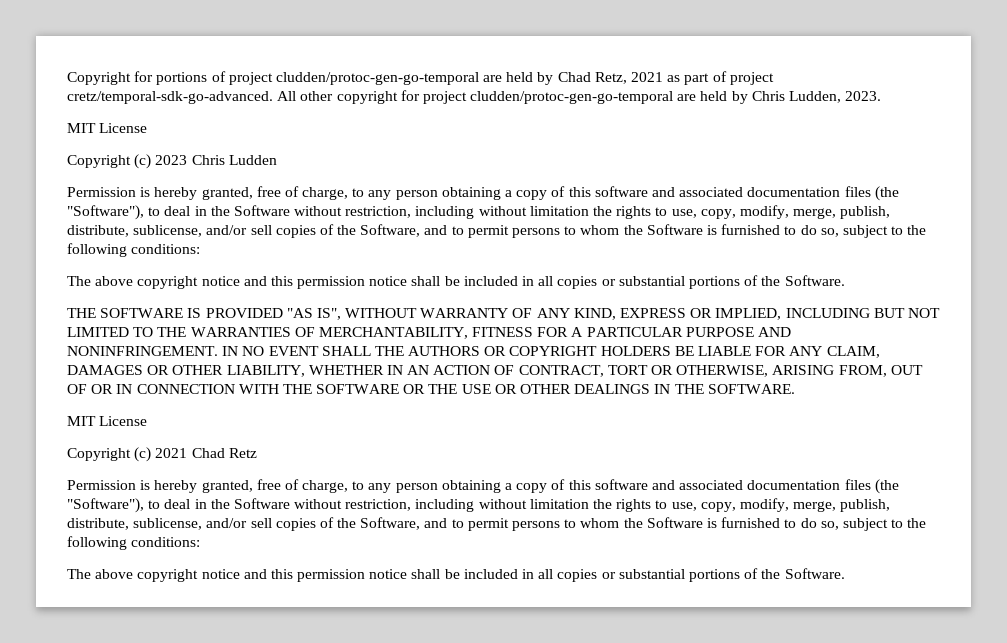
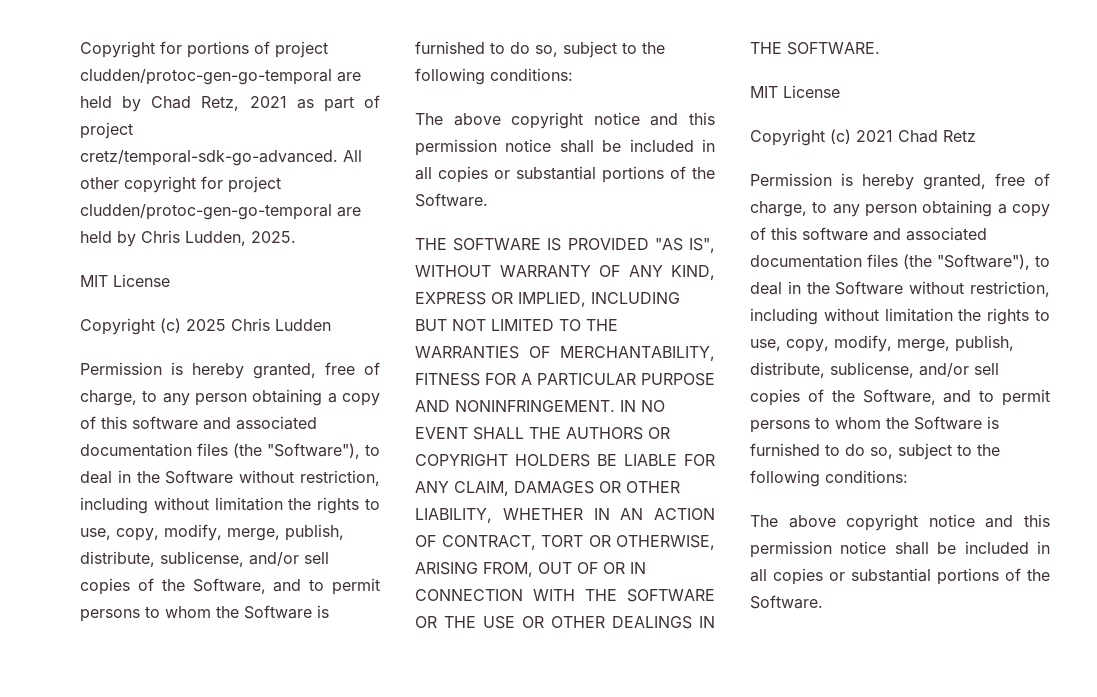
[845,91,882,101] [67,123,148,133] [67,154,188,169] 2023. // MIT License // Copyright (c) 2023 -> [251,231,296,243] [80,274,170,287] [80,318,226,335] 2025. // MIT License // Copyright (c) 2025

